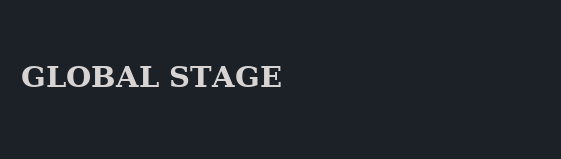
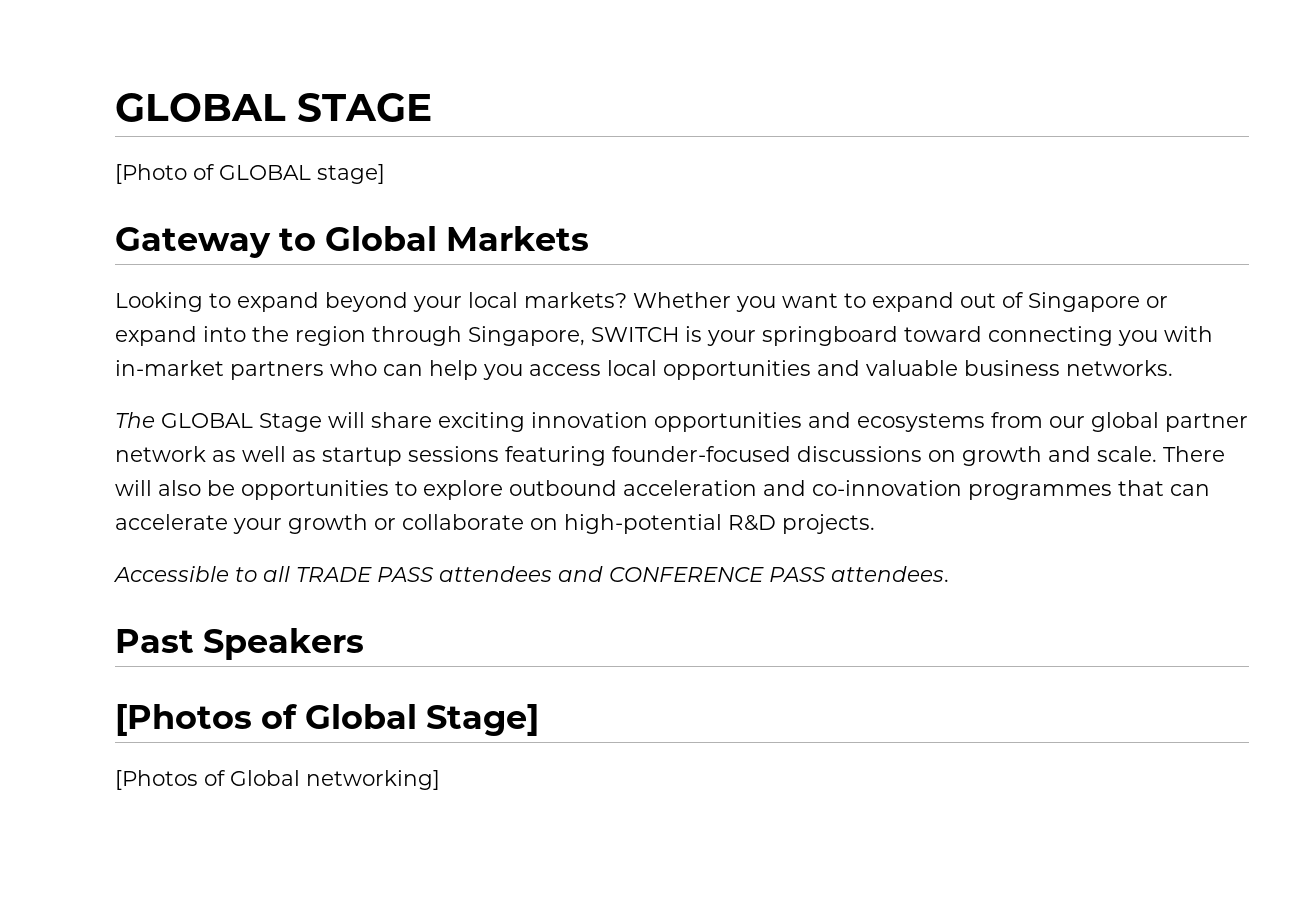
(282, 76) none -> [115,164,385,184] [115,226,590,258] [115,292,1168,312] [115,326,1213,346] [115,360,1173,380] [115,412,1248,432] [115,446,1225,466] [115,480,1210,500] [115,514,875,534] [113,566,949,582] [115,628,365,660] [115,704,540,736] [115,770,440,790] // [Photo of GLOBAL stage] // Gateway to Global Markets // Looking to expand beyond your local markets? Whether you want to expand out of Singapore or expand into the region through Singapore, SWITCH is your springboard toward connecting you with in-market partners who can help you access local opportunities and valuable business networks. // The GLOBAL Stage will share exciting innovation opportunities and ecosystems from our global partner network as well as startup sessions featuring founder-focused discussions on growth and scale. There will also be opportunities to explore outbound acceleration and co-innovation programmes that can accelerate your growth or collaborate on high-potential R&D projects. // Accessible to all TRADE PASS attendees and CONFERENCE PASS attendees. // Past Speakers // [Photos of Global Stage] // [Photos of Global networking]

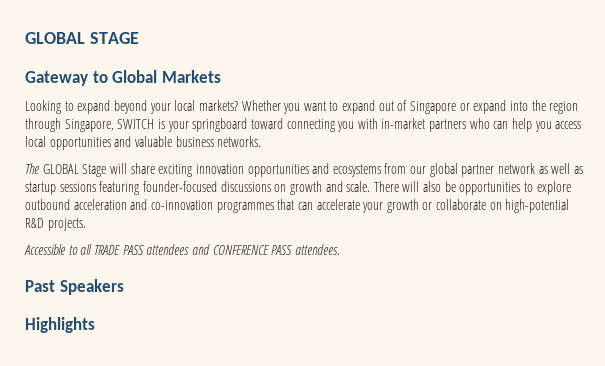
[115,164,385,184] // [Photo of GLOBAL stage] -> (139, 38) none
[115,704,540,736] [115,770,440,790] [Photos of Global Stage] // [Photos of Global networking] -> [25,317,95,333] Highlights

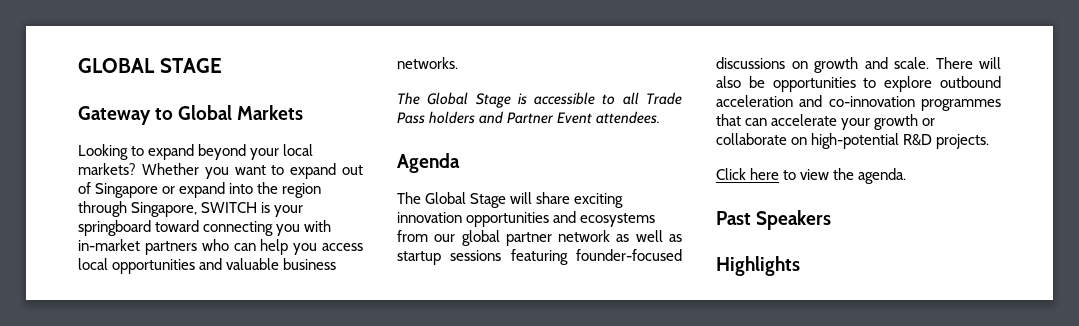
[42,164,79,174] GLOBAL -> [427,92,682,108] [397,111,661,124] [397,153,460,173] [397,192,467,204] Global Stage is accessible to all Trade Pass holders and Partner Event attendees. // Agenda // The Global
[24,244,340,255] Accessible to all TRADE PASS attendees and CONFERENCE PASS attendees. -> [716,168,907,184] Click here to view the agenda.

